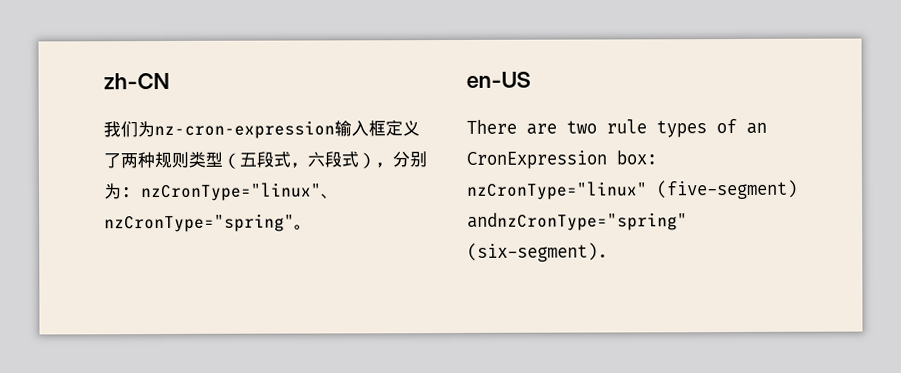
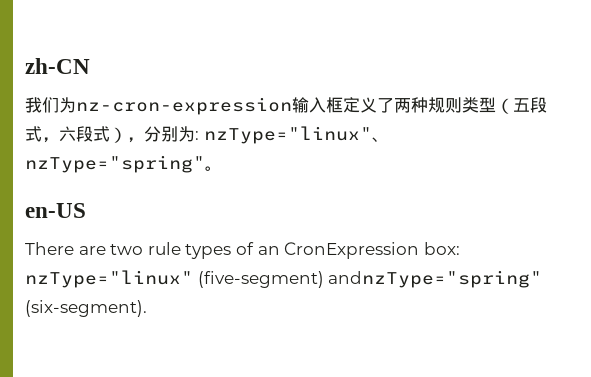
[140,182,339,202] [104,213,295,233] nzCronType="linux"、nzCronType="spring" -> [203,126,389,144] [25,155,205,173] nzType="linux"、nzType="spring"
[466,179,798,200] [467,212,688,231] nzCronType="linux" (five-segment) andnzCronType="spring" -> [25,270,543,288] nzType="linux" (five-segment) andnzType="spring"

